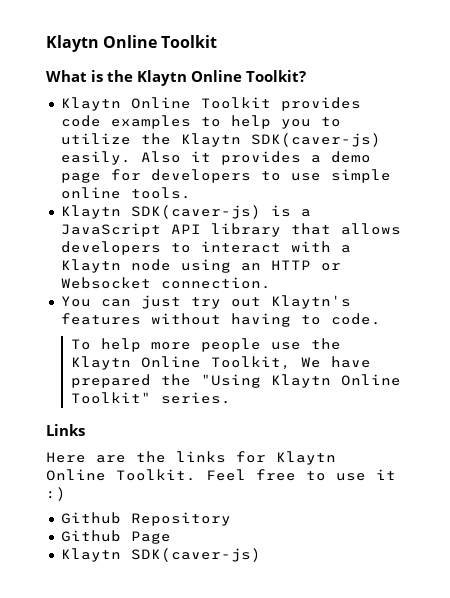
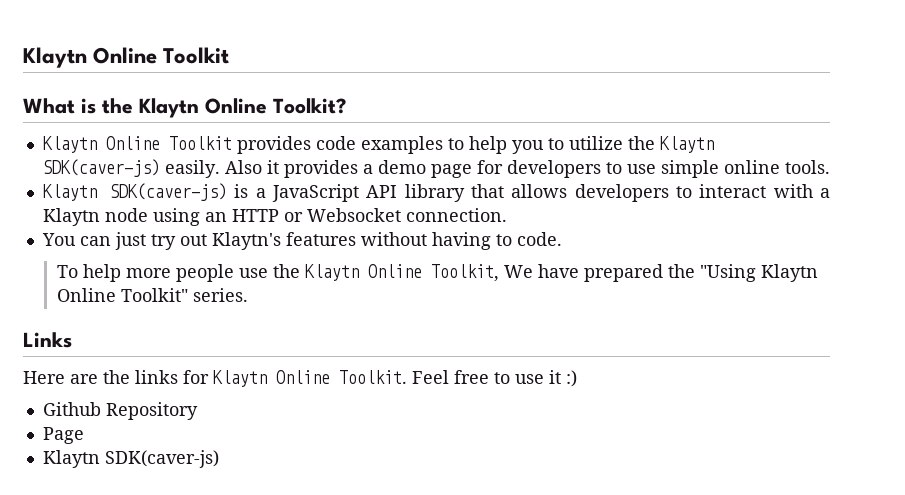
[60,530,121,542] Github -> (198, 411) none

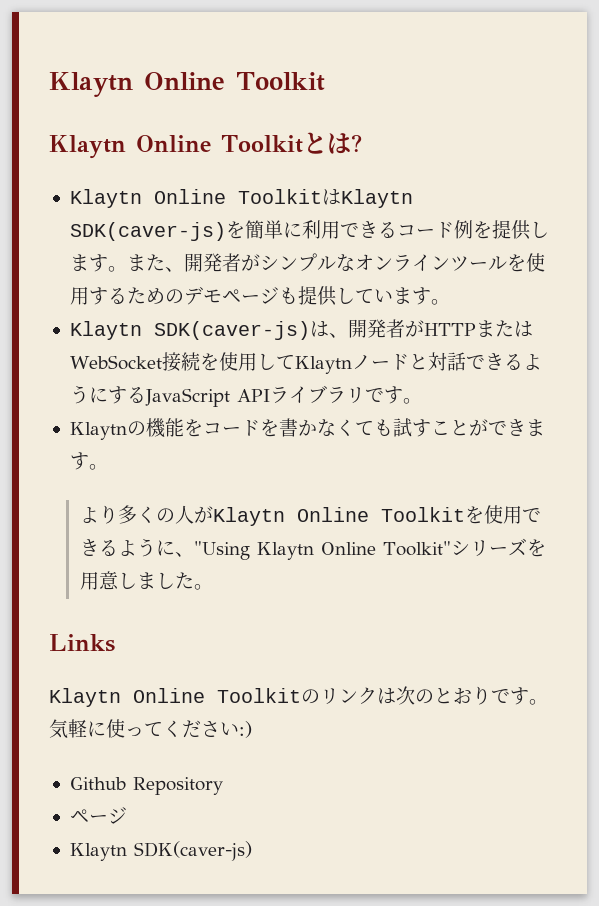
[23,98,346,118] [42,136,714,154] [42,159,830,178] [42,183,831,202] [42,208,507,226] [41,232,562,250] [56,264,818,282] [56,288,248,302] [23,332,72,348] [23,370,561,387] What is the Klaytn Online Toolkit? // Klaytn Online Toolkit provides code examples to help you to utilize the Klaytn SDK(caver-js) easily. Also it provides a demo page for developers to use simple online tools. // Klaytn SDK(caver-js) is a JavaScript API library that allows developers to interact with a Klaytn node using an HTTP or Websocket connection. // You can just try out Klaytn's features without having to code. // To help more people use the Klaytn Online Toolkit, We have prepared the "Using Klaytn Online Toolkit" series. // Links // Here are the links for Klaytn Online Toolkit. Feel free to use it -> [49,132,362,159] [69,189,413,208] [69,220,549,241] [69,253,545,272] [69,286,450,306] [69,319,533,340] [69,352,542,374] [69,385,422,407] [69,418,545,440] [69,452,108,470] [79,505,541,526] [79,538,546,560] [79,571,213,590] [49,634,115,652] [49,686,548,707] [49,719,239,738] Klaytn Online Toolkitとは? // Klaytn Online ToolkitはKlaytn SDK(caver-js)を簡単に利用できるコード例を提供します。また、開発者がシンプルなオンラインツールを使用するためのデモページも提供しています。 // Klaytn SDK(caver-js)は、開発者がHTTPまたはWebSocket接続を使用してKlaytnノードと対話できるようにするJavaScript APIライブラリです。 // Klaytnの機能をコードを書かなくても試すことができます。 // より多くの人がKlaytn Online Toolkitを使用できるように、"Using Klaytn Online Toolkit"シリーズを用意しました。 // Links // Klaytn Online Toolkitのリンクは次のとおりです。気軽に使ってください
[42,427,84,444] Page -> [69,807,127,824] ページ

